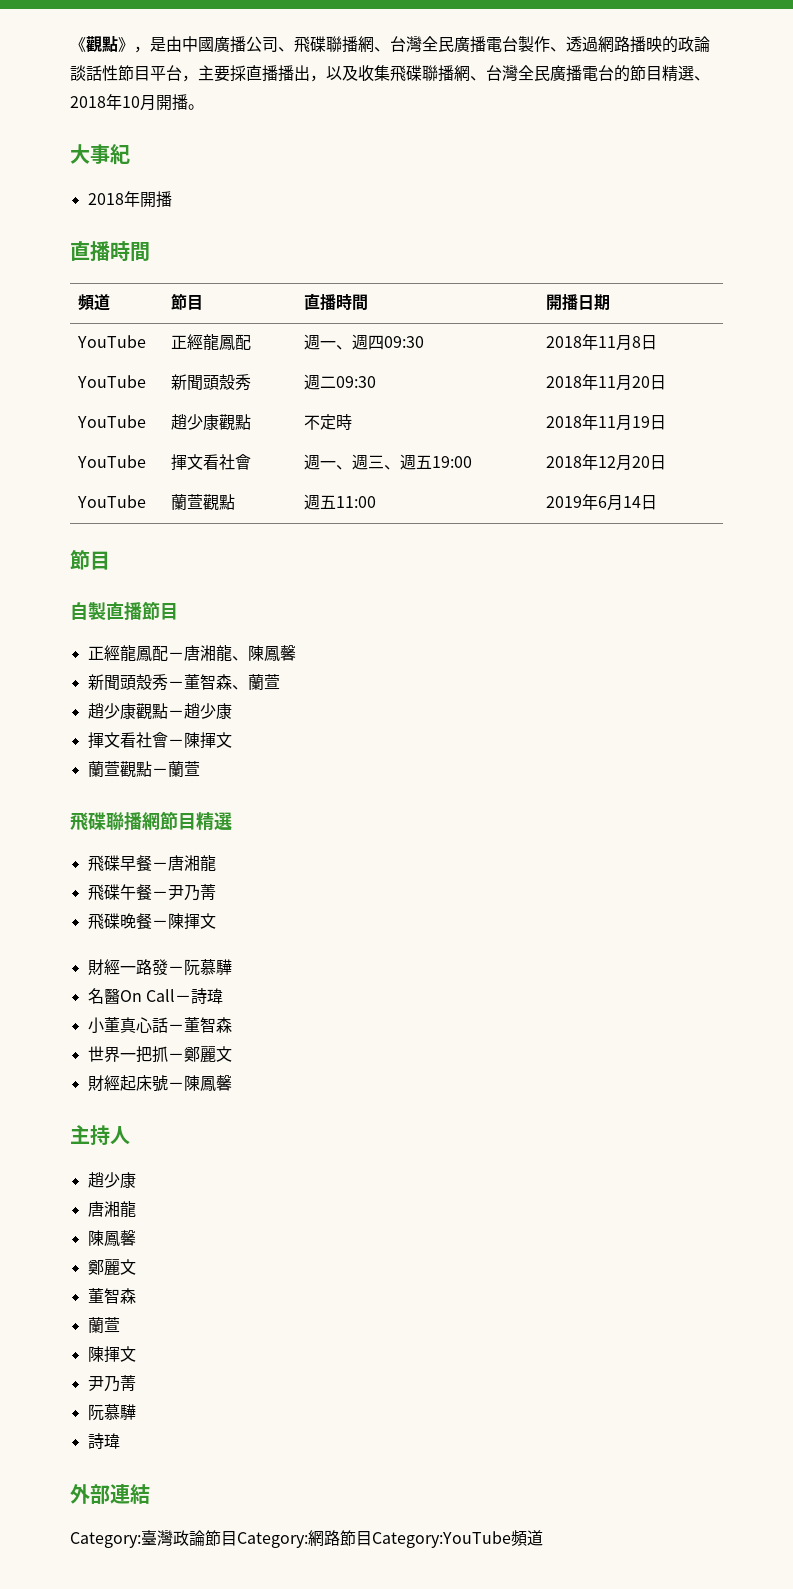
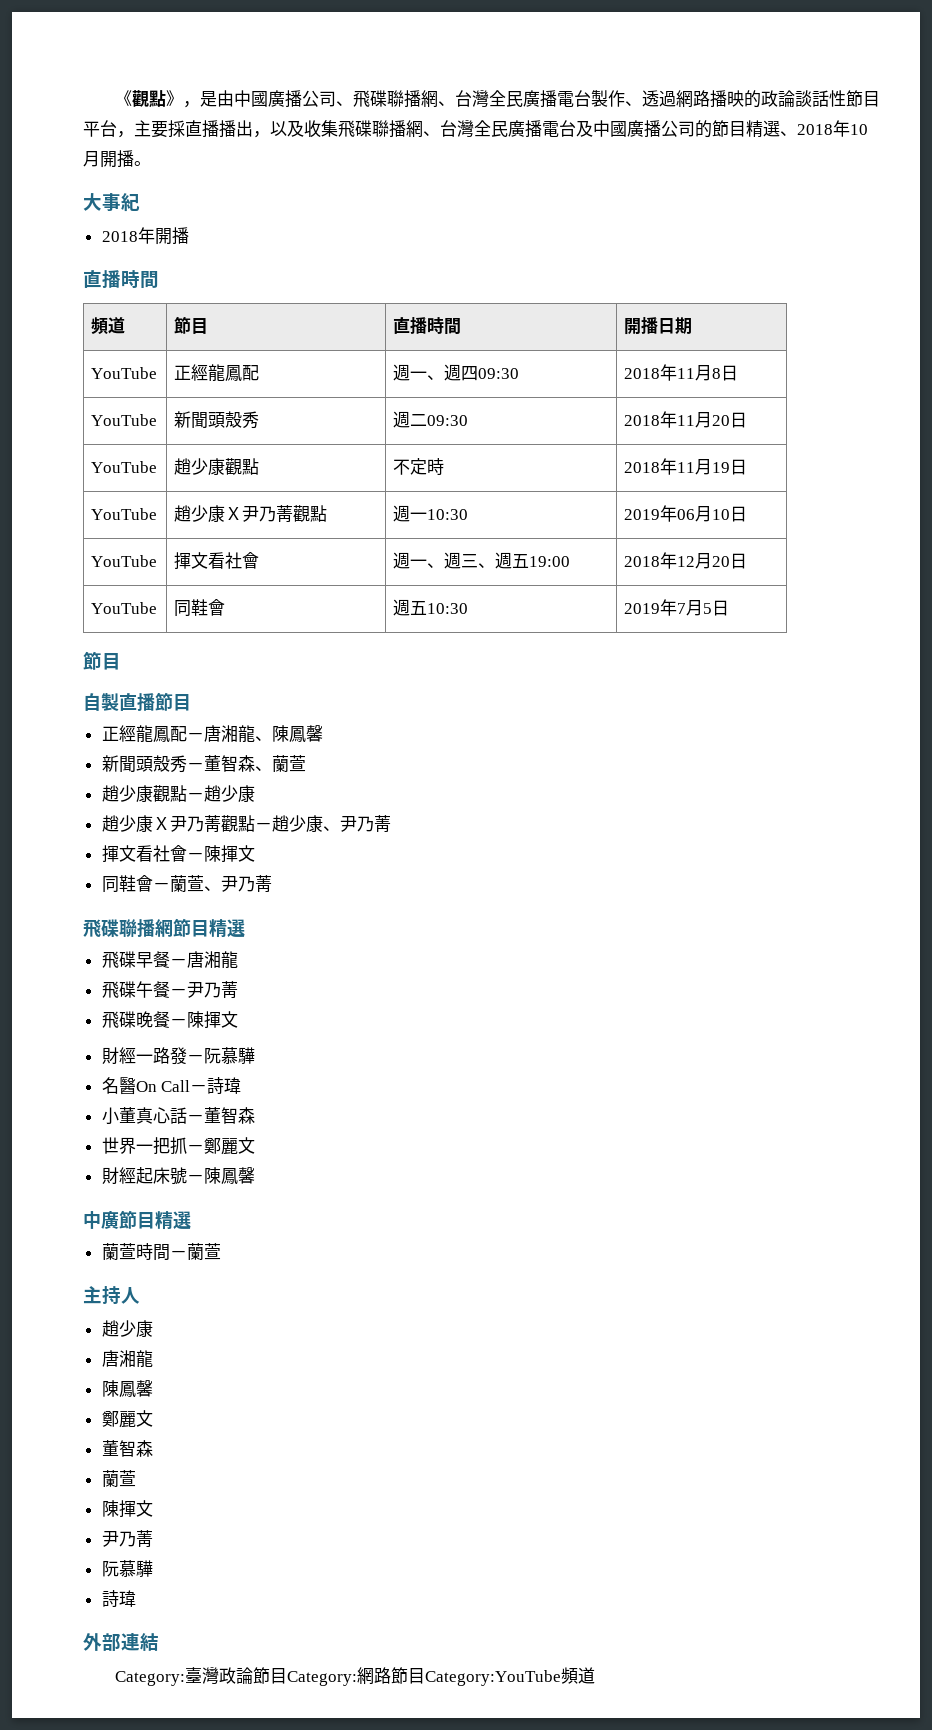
(614, 73) none -> [576,120,695,138] 及中國廣播公司
(666, 422) none -> [91,508,158,520] [174,505,328,523] [393,505,469,522] [624,505,748,522] // YouTube | 趙少康Ｘ尹乃菁觀點 | 週一10:30 | 2019年06月10日
[170,494,235,511] [303,494,376,510] [545,494,641,511] 蘭萱觀點 | 週五11:00 | 2019年6月14 -> [174,599,226,617] [393,599,469,616] [624,599,713,616] 同鞋會 | 週五10:30 | 2019年7月5
(232, 711) none -> [101,815,391,833] // 趙少康Ｘ尹乃菁觀點－趙少康、尹乃菁
[87,761,200,778] 蘭萱觀點－蘭萱 -> [101,875,272,893] 同鞋會－蘭萱、尹乃菁
(232, 1083) none -> [83,1210,191,1230] [101,1243,221,1261] // 中廣節目精選 // 蘭萱時間－蘭萱

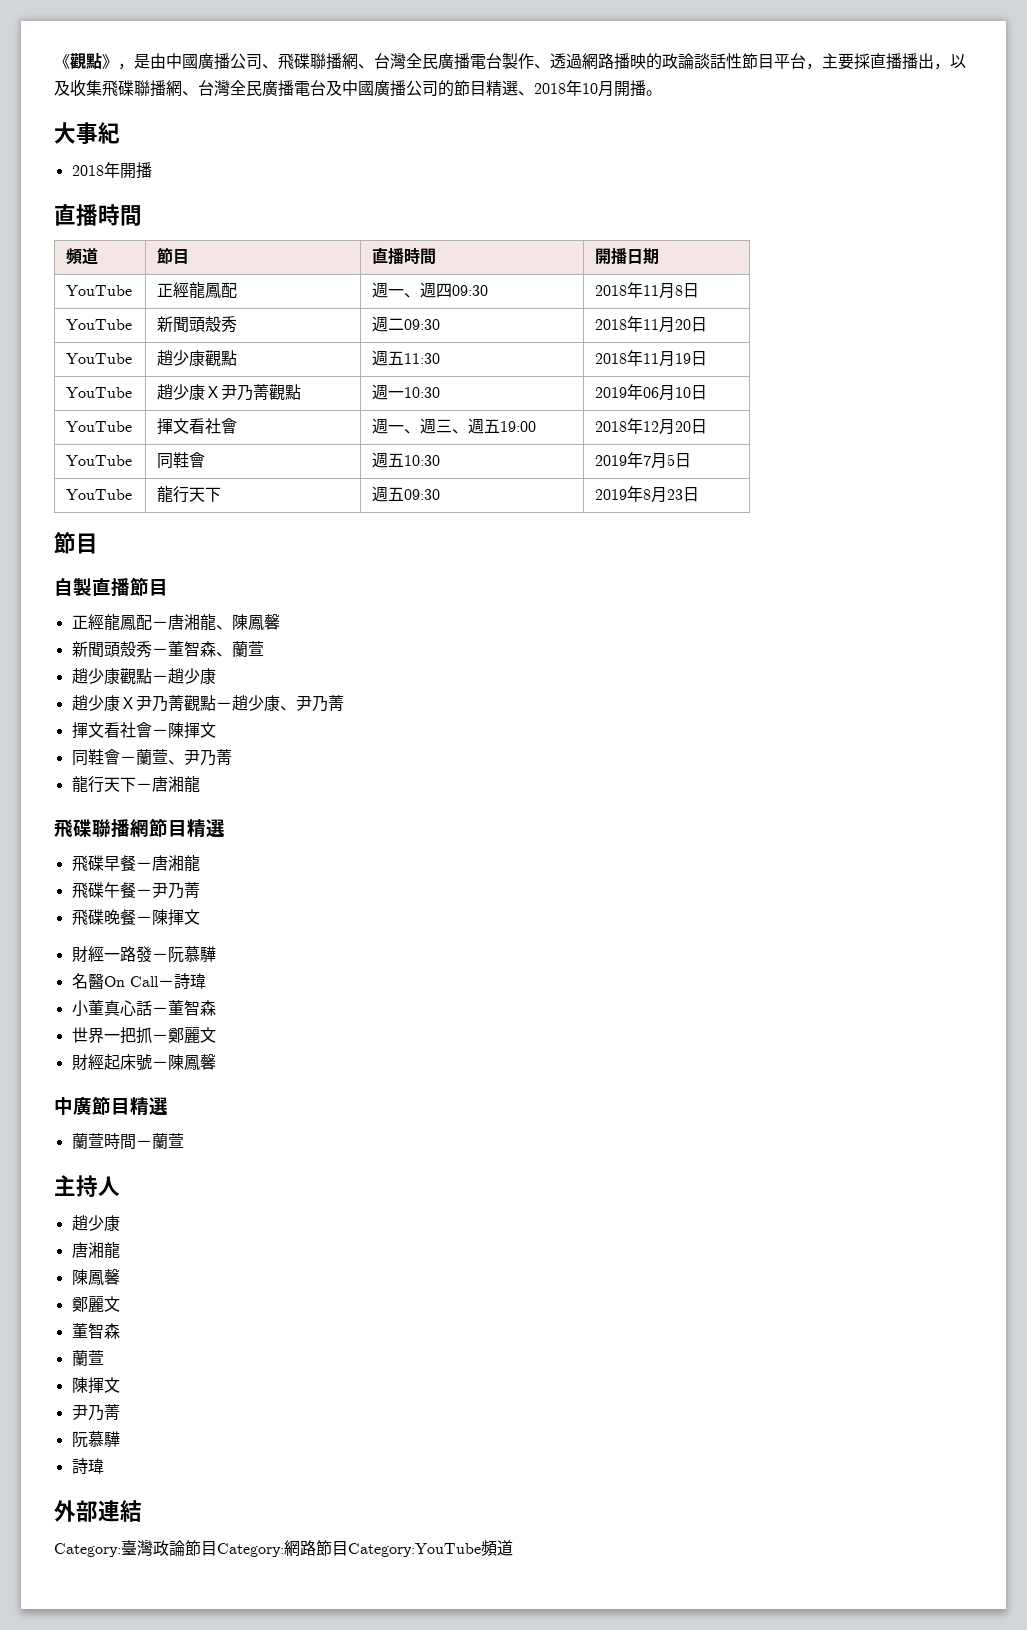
[393,458,445,475] 不定時 -> [372,350,441,366] 週五11:30
(730, 608) none -> [66,489,133,500] [157,486,222,503] [372,486,441,502] [595,486,700,503] // YouTube | 龍行天下 | 週五09:30 | 2019年8月23日
(272, 883) none -> [71,776,200,793] // 龍行天下－唐湘龍

